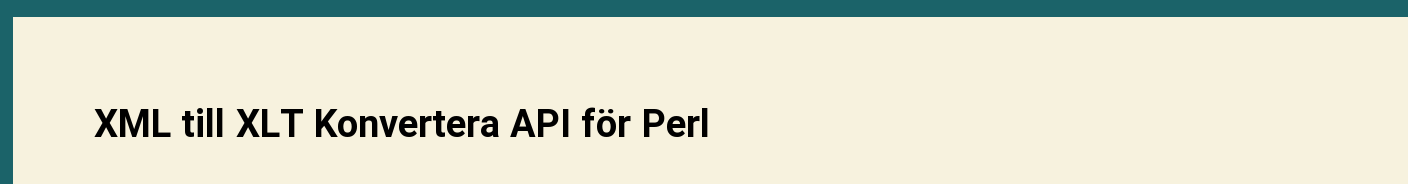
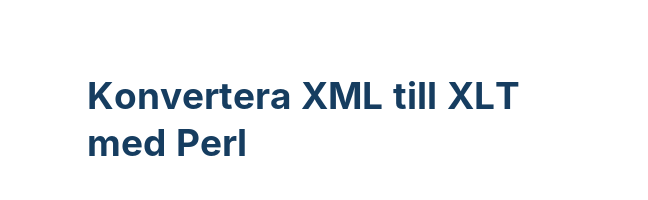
(94, 123) none -> [87,82,291,109] Konvertera
[313,107,632,137] Konvertera API för -> [87,129,166,156] med

